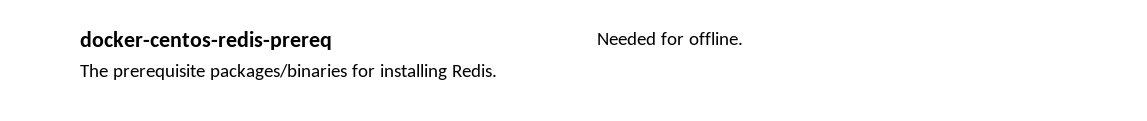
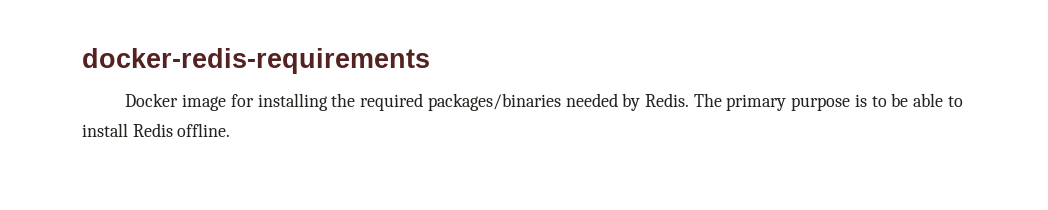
[80,31,332,50] [80,64,497,80] [597,32,684,45] docker-centos-redis-prereq // The prerequisite packages/binaries for installing Redis. Needed for -> [82,48,430,74] [125,93,963,111] [82,123,173,137] docker-redis-requirements // Docker image for installing the required packages/binaries needed by Redis. The primary purpose is to be able to install Redis

